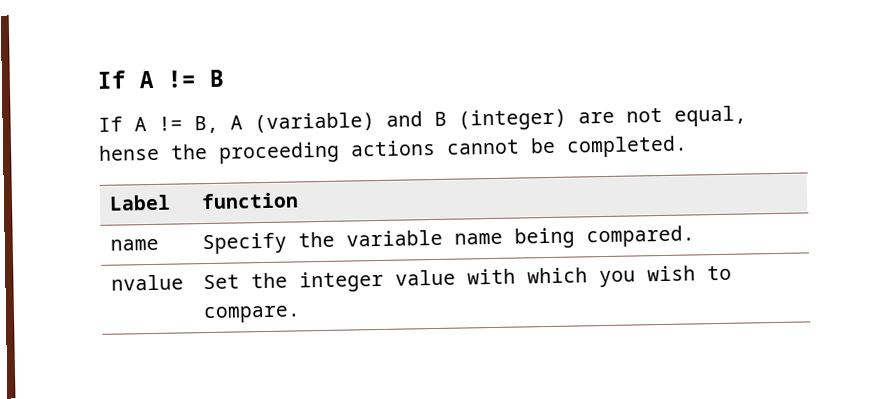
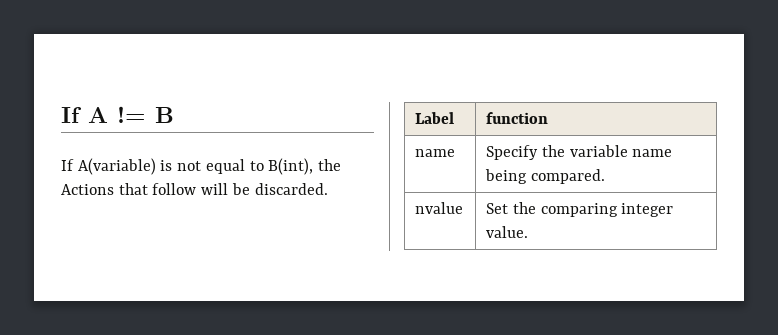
[134,105,747,134] [99,135,688,164] A != B, A (variable) and B (integer) are not equal, hense the proceeding actions cannot be completed. -> [77,158,342,175] [61,183,328,195] A(variable) is not equal to B(int), the Actions that follow will be discarded.
[298,265,732,293] [202,305,301,324] integer value with which you wish to compare. -> [540,203,674,217] [486,226,529,238] comparing integer value.

